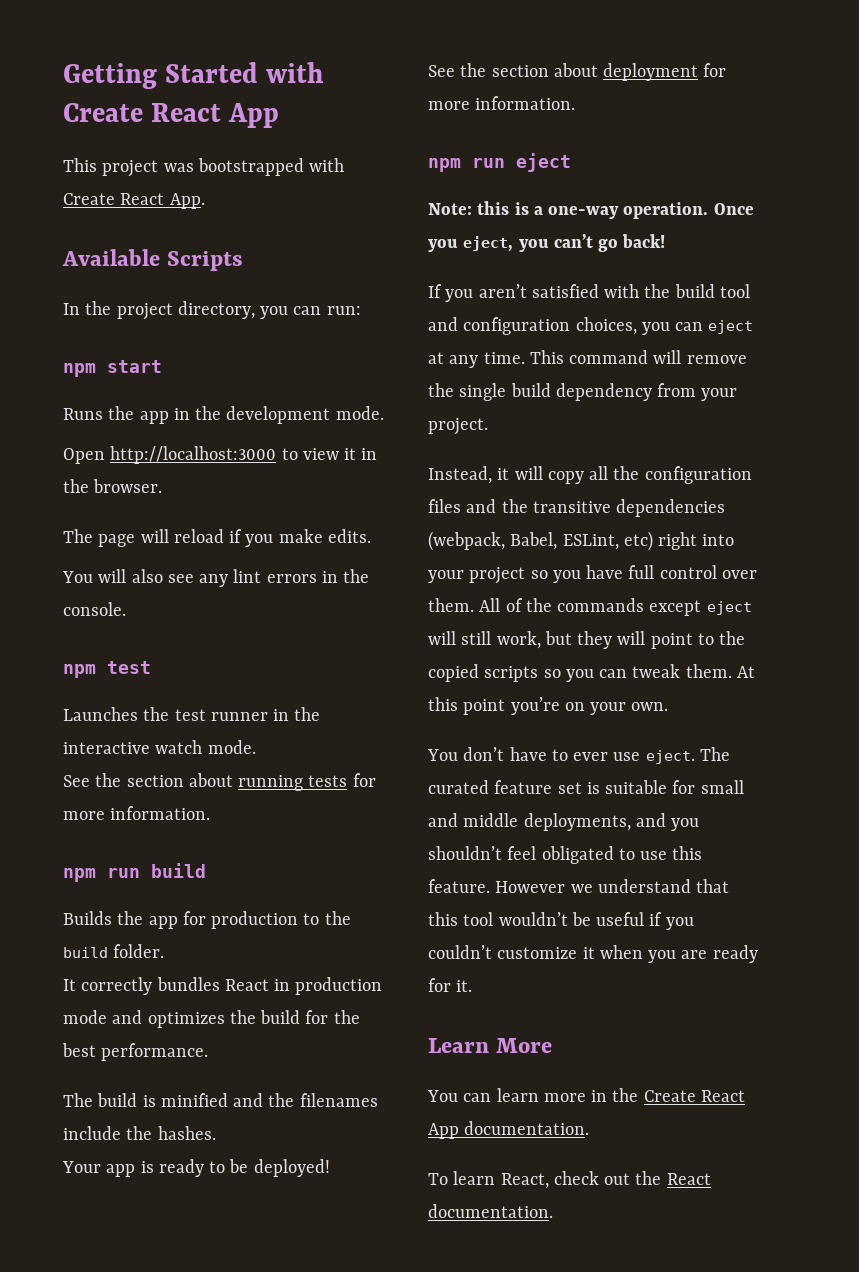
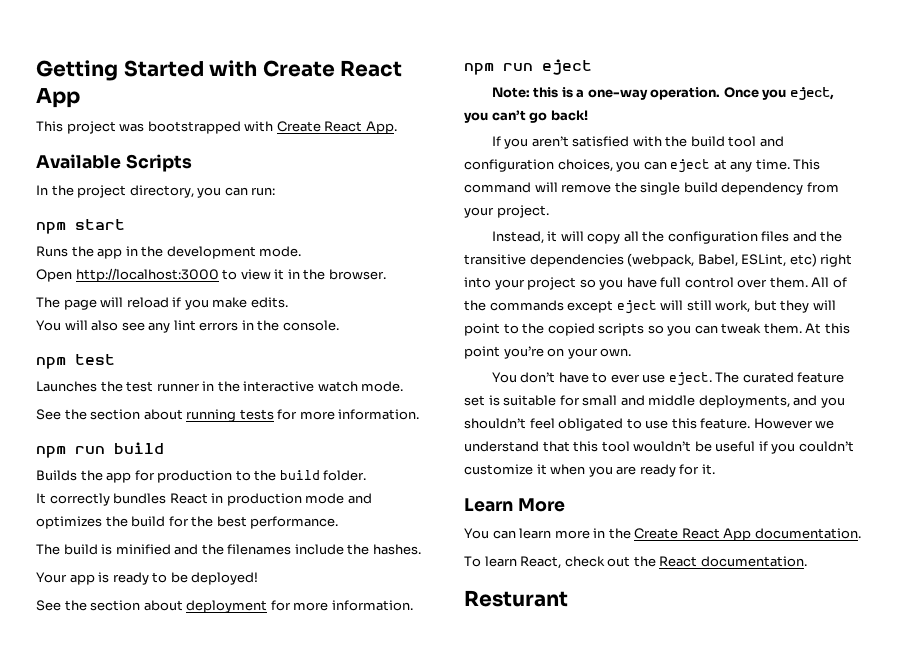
(553, 1211) none -> [464,590,568,607] // Resturant

